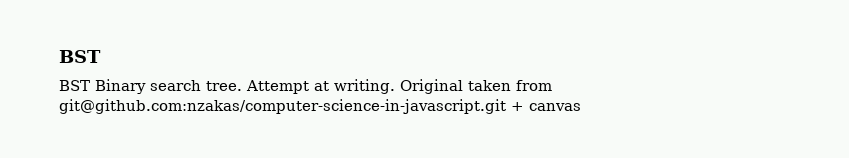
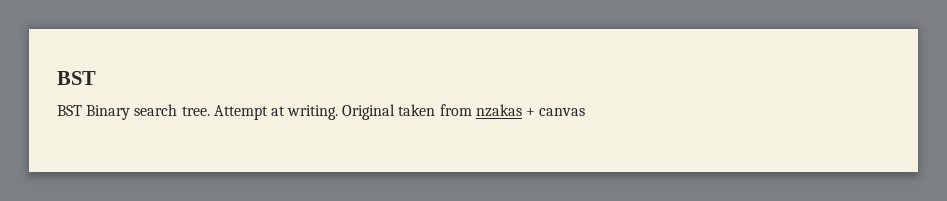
[59,99,506,114] git@github.com:nzakas/computer-science-in-javascript.git -> [475,104,522,117] nzakas

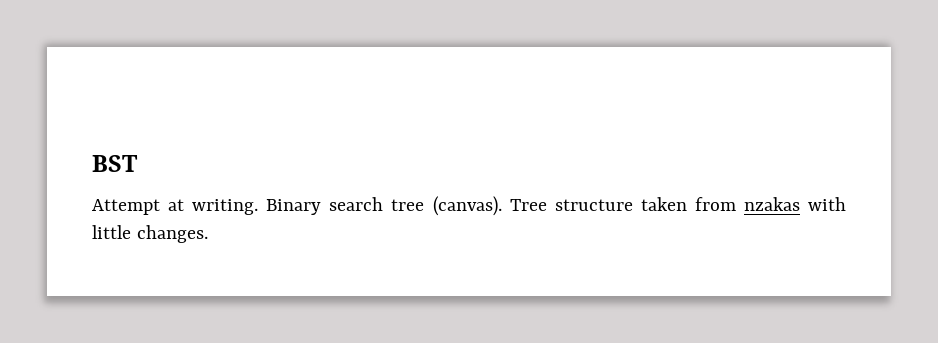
[57,104,586,120] BST Binary search tree. Attempt at writing. Original taken from nzakas + canvas -> [92,196,847,216] [92,225,208,243] Attempt at writing. Binary search tree (canvas). Tree structure taken from nzakas with little changes.

